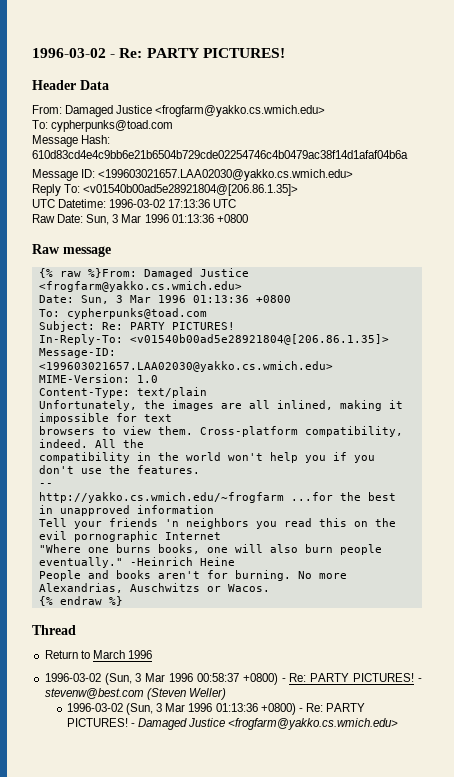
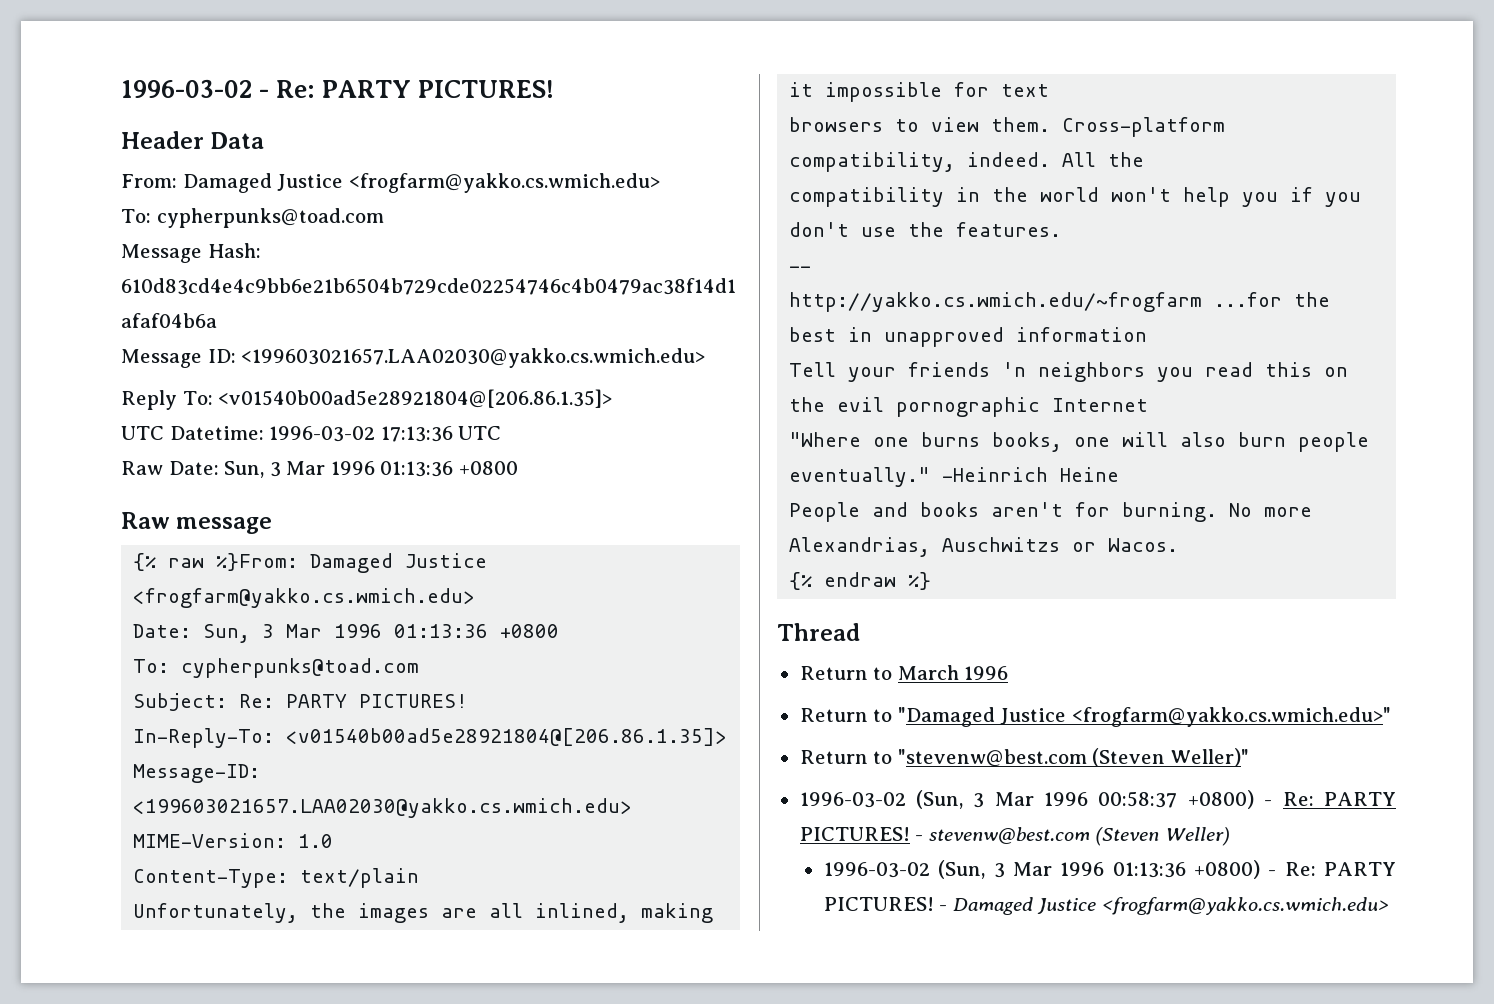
(152, 654) none -> [799,707,1391,727] [799,748,1249,767] // Return to "Damaged Justice <frogfarm@yakko.cs.wmich.edu>" // Return to "stevenw@best.com (Steven Weller)"

